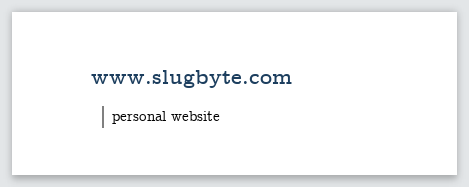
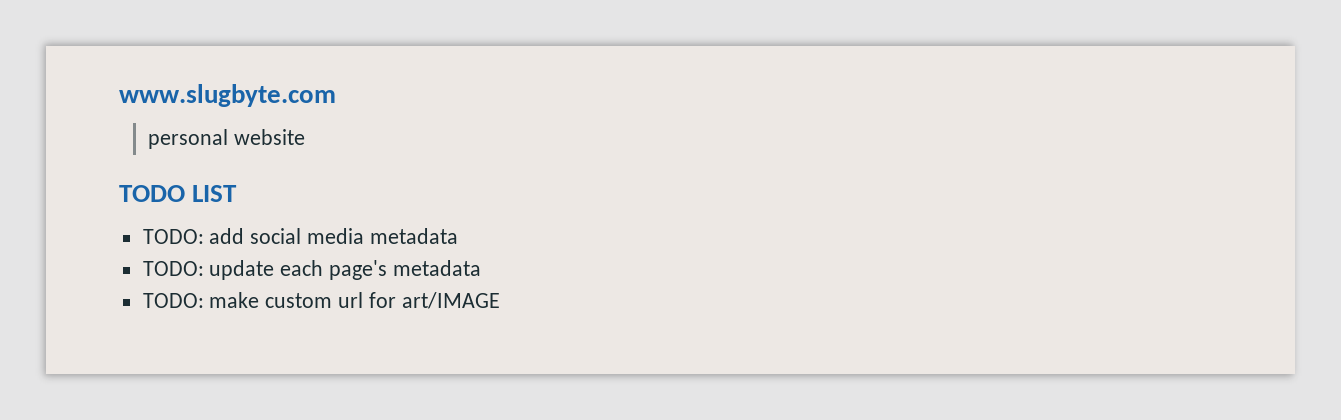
(221, 116) none -> [119,185,238,202] [142,228,458,244] [142,260,481,280] [142,292,500,309] // TODO LIST // TODO: add social media metadata // TODO: update each page's metadata // TODO: make custom url for art/IMAGE

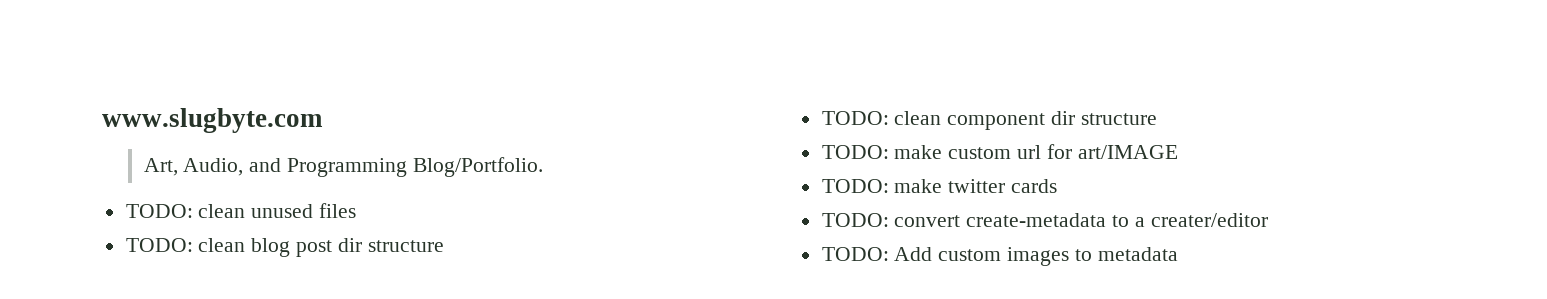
[148,129,305,149] [119,185,238,202] [142,228,458,244] [142,260,481,280] personal website // TODO LIST // TODO: add social media metadata // TODO: update each page's metadata -> [143,157,543,177] [125,203,357,218] [125,238,444,257] [821,111,1157,130] Art, Audio, and Programming Blog/Portfolio. // TODO: clean unused files // TODO: clean blog post dir structure // TODO: clean component dir structure
(500, 300) none -> [821,179,1058,193] [821,213,1268,227] [821,247,1178,266] // TODO: make twitter cards // TODO: convert create-metadata to a creater/editor // TODO: Add custom images to metadata

